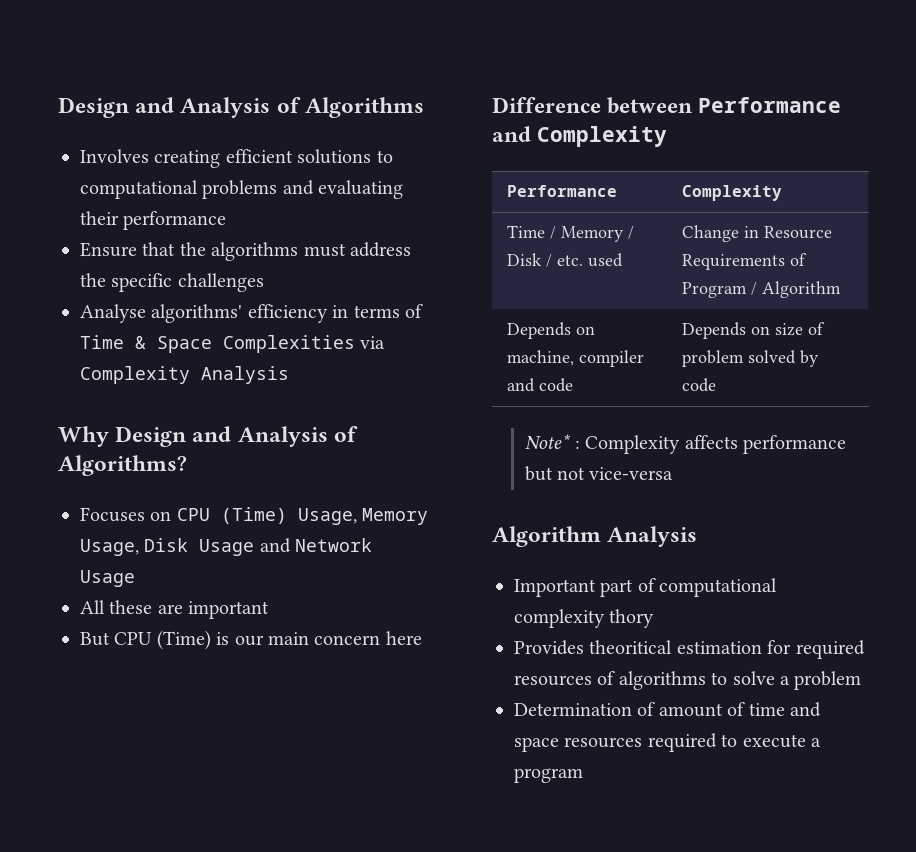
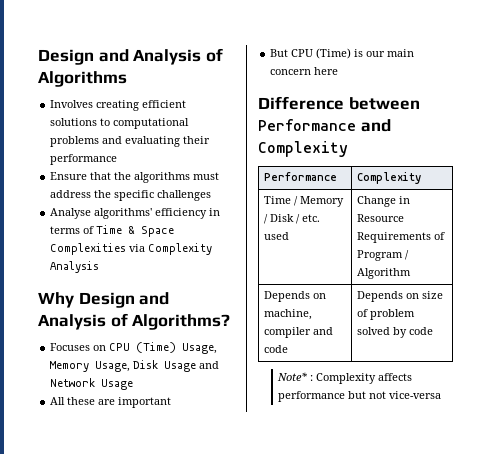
[492,526,698,547] [514,578,778,597] [514,609,655,628] [514,640,865,659] [514,671,862,690] [514,702,821,717] [514,733,821,752] [514,768,583,783] // Algorithm Analysis // Important part of computational complexity thory // Provides theoritical estimation for required resources of algorithms to solve a problem // Determination of amount of time and space resources required to execute a program -> (442, 395) none

